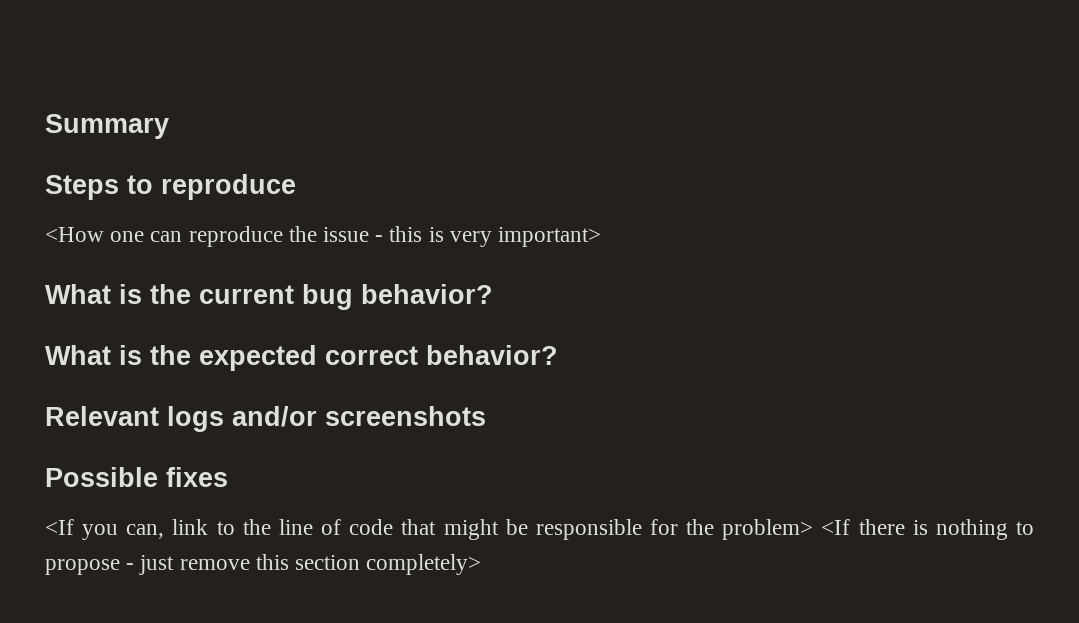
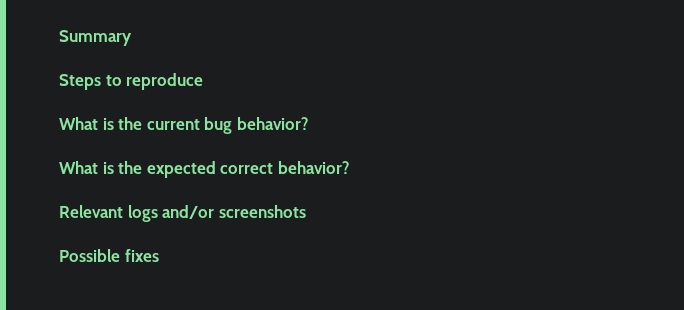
[45,226,602,247] // <How one can reproduce the issue - this is very important> -> (204, 81) none
[45,519,1034,540] [45,554,482,575] // <If you can, link to the line of code that might be responsible for the problem> <If there is nothing to propose - just remove this section completely> -> (159, 255) none

